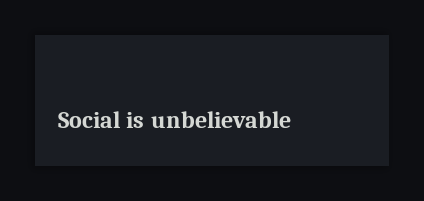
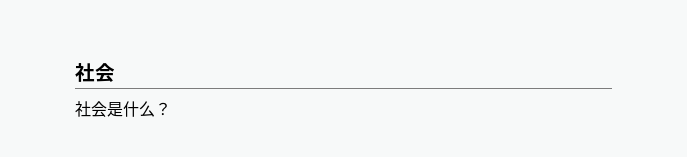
[58,111,291,128] Social is unbelievable -> [75,63,115,82] [75,101,171,117] 社会 // 社会是什么？

